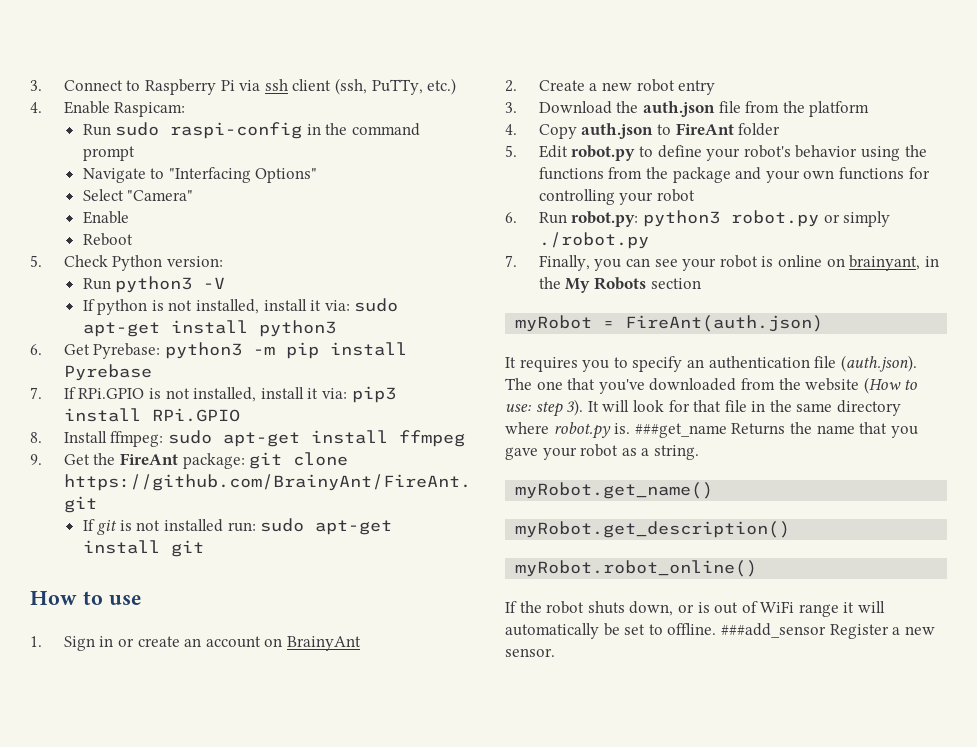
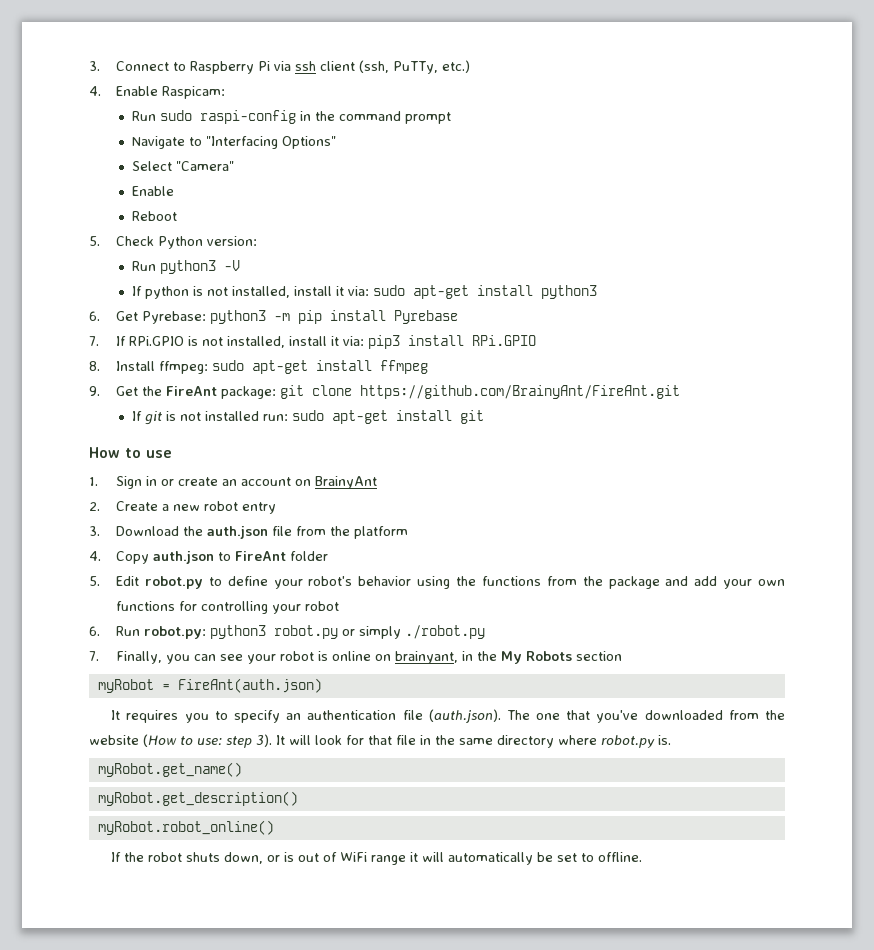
(762, 173) none -> [694,576,718,586] add
[634,422,918,438] [505,444,699,460] ###get_name Returns the name that you gave your robot as a string. -> (671, 740) none
[720,623,935,639] [505,648,555,657] ###add_sensor Register a new sensor. -> (643, 857) none

